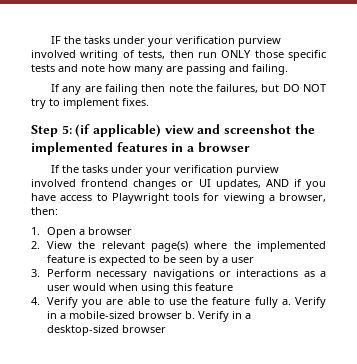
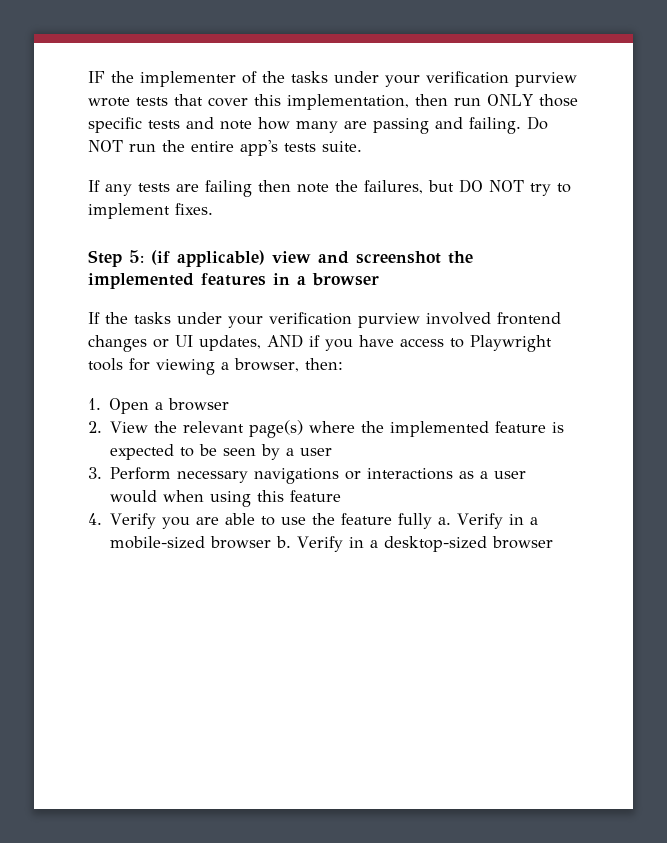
[84,36,282,47] [31,50,166,61] tasks under your verification purview involved writing of tests, -> [140,71,577,87] [88,94,409,110] implementer of the tasks under your verification purview wrote tests that cover this implementation,
(288, 69) none -> [527,116,548,130] [88,140,362,156] Do NOT run the entire app's tests suite.
(82, 90) none -> [138,183,170,192] tests

